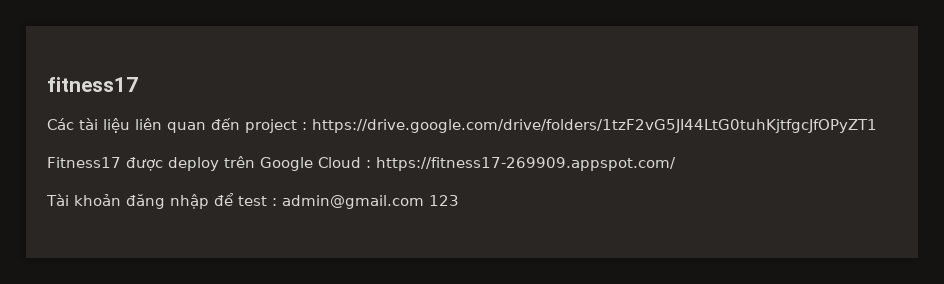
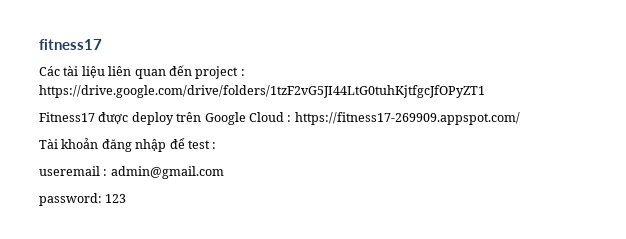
(277, 202) none -> [39,166,108,176] // useremail :
(424, 202) none -> [39,193,102,206] // password:

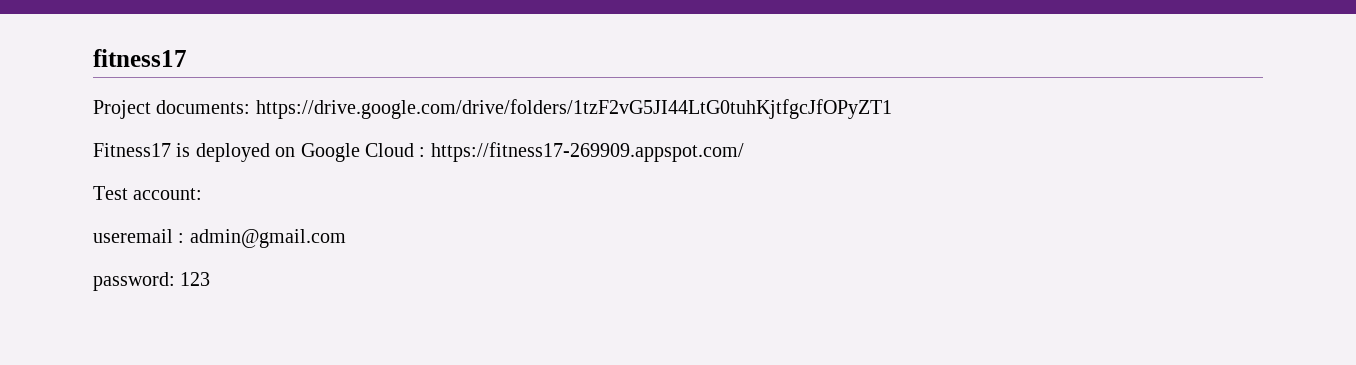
[39,65,245,79] Các tài liệu liên quan đến project : -> [93,100,251,119] Project documents:
[98,112,202,125] được deploy trên -> [176,143,296,162] is deployed on
[39,138,217,152] Tài khoản đăng nhập để test : -> [93,186,203,200] Test account:

